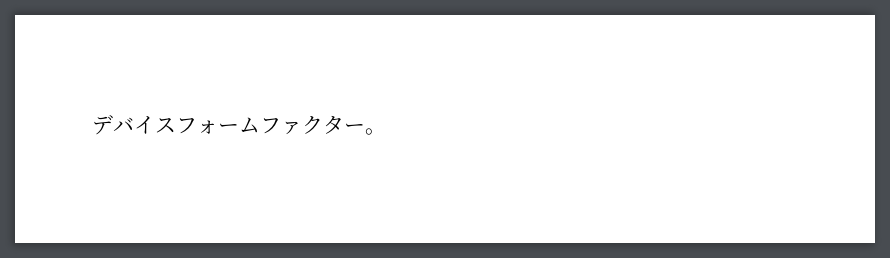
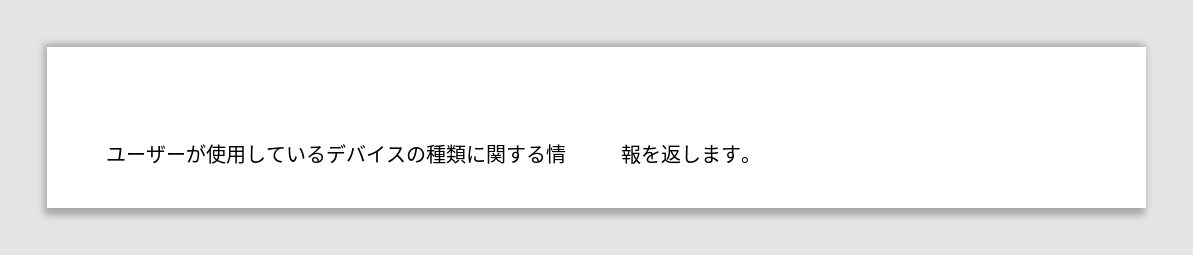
[92,115,365,135] デバイスフォームファクター -> [106,144,741,165] ユーザーが使用しているデバイスの種類に関する情報を返します

